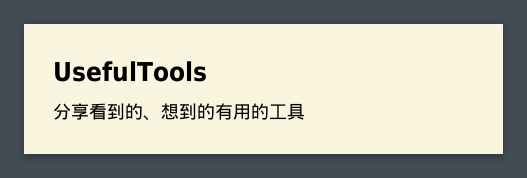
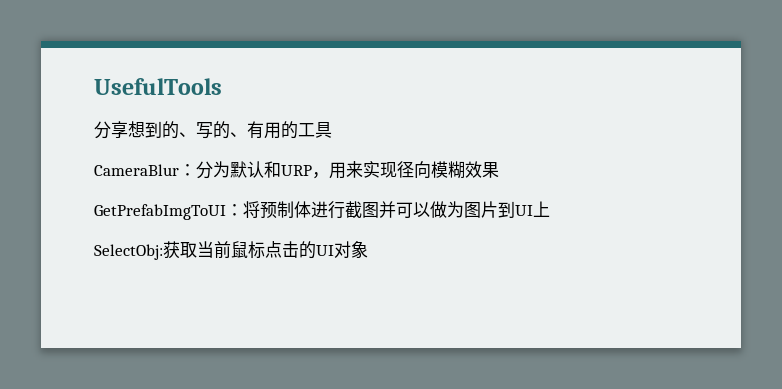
[89,103,215,121] 看到的、想到的 -> [128,121,247,139] 想到的、写的、
(305, 111) none -> [94,161,499,179] [94,201,550,220] [94,241,368,260] // CameraBlur：分为默认和URP，用来实现径向模糊效果 // GetPrefabImgToUI：将预制体进行截图并可以做为图片到UI上 // SelectObj:获取当前鼠标点击的UI对象

